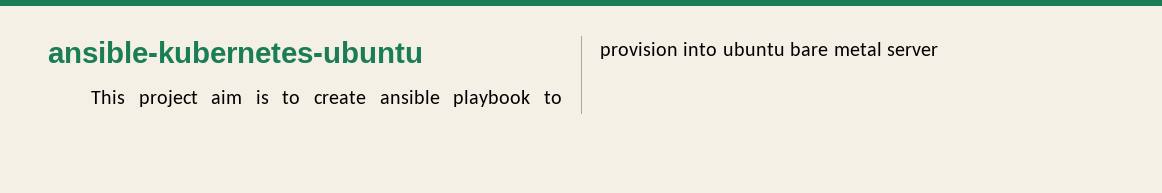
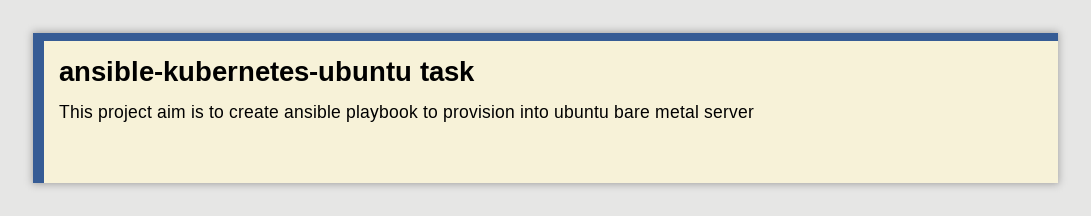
(423, 52) none -> [420,61,475,81] task

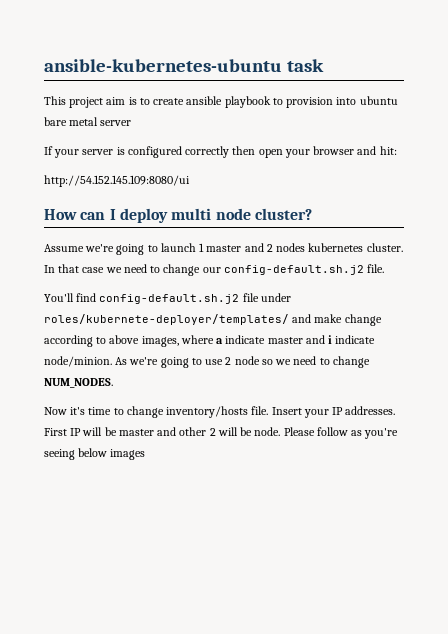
(754, 112) none -> [44,146,397,158] [44,175,190,187] [44,208,312,223] [44,243,403,255] [44,264,385,276] [44,293,291,304] [44,314,382,326] [44,335,376,347] [44,356,370,368] [44,378,113,388] [44,406,396,418] [44,427,399,439] [44,448,146,460] // If your server is configured correctly then open your browser and hit: // http://54.152.145.109:8080/ui // How can I deploy multi node cluster? // Assume we're going to launch 1 master and 2 nodes kubernetes cluster. In that case we need to change our config-default.sh.j2 file. // You'll find config-default.sh.j2 file under roles/kubernete-deployer/templates/ and make change according to above images, where a indicate master and i indicate node/minion. As we're going to use 2 node so we need to change NUM_NODES. // Now it's time to change inventory/hosts file. Insert your IP addresses. First IP will be master and other 2 will be node. Please follow as you're seeing below images

